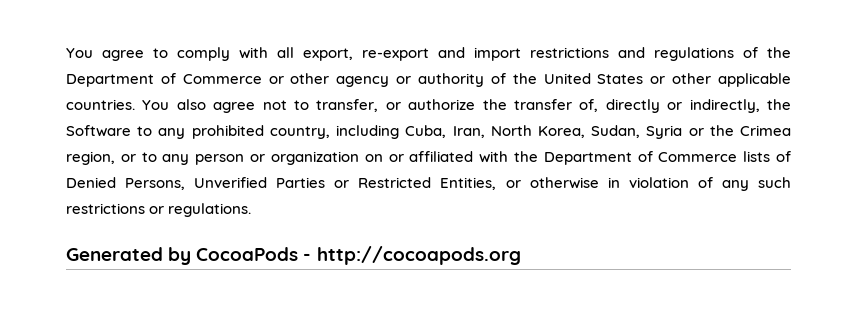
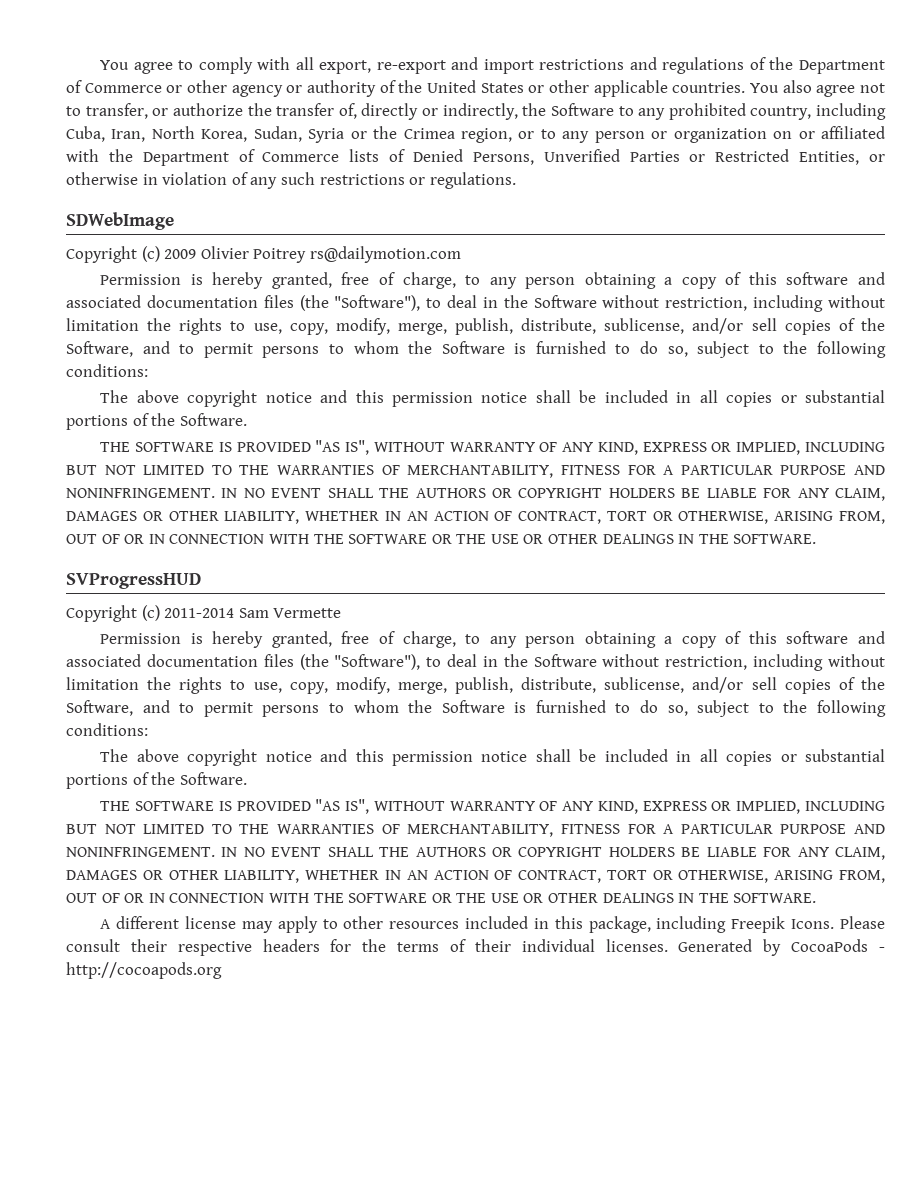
(252, 210) none -> [66,212,174,230] [66,246,461,263] [100,272,885,289] [66,295,885,312] [66,318,885,335] [66,341,887,358] [66,364,148,377] [100,390,885,407] [66,413,247,430] [100,440,885,455] [66,465,886,478] [66,488,886,501] [66,511,886,524] [66,534,817,544] [66,573,201,589] [66,605,342,622] [100,631,885,648] [66,654,885,671] [66,677,885,694] [66,700,887,717] [66,723,148,736] [100,749,885,766] [66,772,247,789] [100,799,885,814] [66,824,886,837] [66,847,886,860] [66,870,886,883] [66,893,817,903] [100,916,885,933] [66,939,668,956] SDWebImage // Copyright (c) 2009 Olivier Poitrey rs@dailymotion.com // Permission is hereby granted, free of charge, to any person obtaining a copy of this software and associated documentation files (the "Software"), to deal in the Software without restriction, including without limitation the rights to use, copy, modify, merge, publish, distribute, sublicense, and/or sell copies of the Software, and to permit persons to whom the Software is furnished to do so, subject to the following conditions: // The above copyright notice and this permission notice shall be included in all copies or substantial portions of the Software. // THE SOFTWARE IS PROVIDED "AS IS", WITHOUT WARRANTY OF ANY KIND, EXPRESS OR IMPLIED, INCLUDING BUT NOT LIMITED TO THE WARRANTIES OF MERCHANTABILITY, FITNESS FOR A PARTICULAR PURPOSE AND NONINFRINGEMENT. IN NO EVENT SHALL THE AUTHORS OR COPYRIGHT HOLDERS BE LIABLE FOR ANY CLAIM, DAMAGES OR OTHER LIABILITY, WHETHER IN AN ACTION OF CONTRACT, TORT OR OTHERWISE, ARISING FROM, OUT OF OR IN CONNECTION WITH THE SOFTWARE OR THE USE OR OTHER DEALINGS IN THE SOFTWARE. // SVProgressHUD // Copyright (c) 2011-2014 Sam Vermette // Permission is hereby granted, free of charge, to any person obtaining a copy of this software and associated documentation files (the "Software"), to deal in the Software without restriction, including without limitation the rights to use, copy, modify, merge, publish, distribute, sublicense, and/or sell copies of the Software, and to permit persons to whom the Software is furnished to do so, subject to the following conditions: // The above copyright notice and this permission notice shall be included in all copies or substantial portions of the Software. // THE SOFTWARE IS PROVIDED "AS IS", WITHOUT WARRANTY OF ANY KIND, EXPRESS OR IMPLIED, INCLUDING BUT NOT LIMITED TO THE WARRANTIES OF MERCHANTABILITY, FITNESS FOR A PARTICULAR PURPOSE AND NONINFRINGEMENT. IN NO EVENT SHALL THE AUTHORS OR COPYRIGHT HOLDERS BE LIABLE FOR ANY CLAIM, DAMAGES OR OTHER LIABILITY, WHETHER IN AN ACTION OF CONTRACT, TORT OR OTHERWISE, ARISING FROM, OUT OF OR IN CONNECTION WITH THE SOFTWARE OR THE USE OR OTHER DEALINGS IN THE SOFTWARE. // A different license may apply to other resources included in this package, including Freepik Icons. Please consult their respective headers for the terms of their individual licenses.

